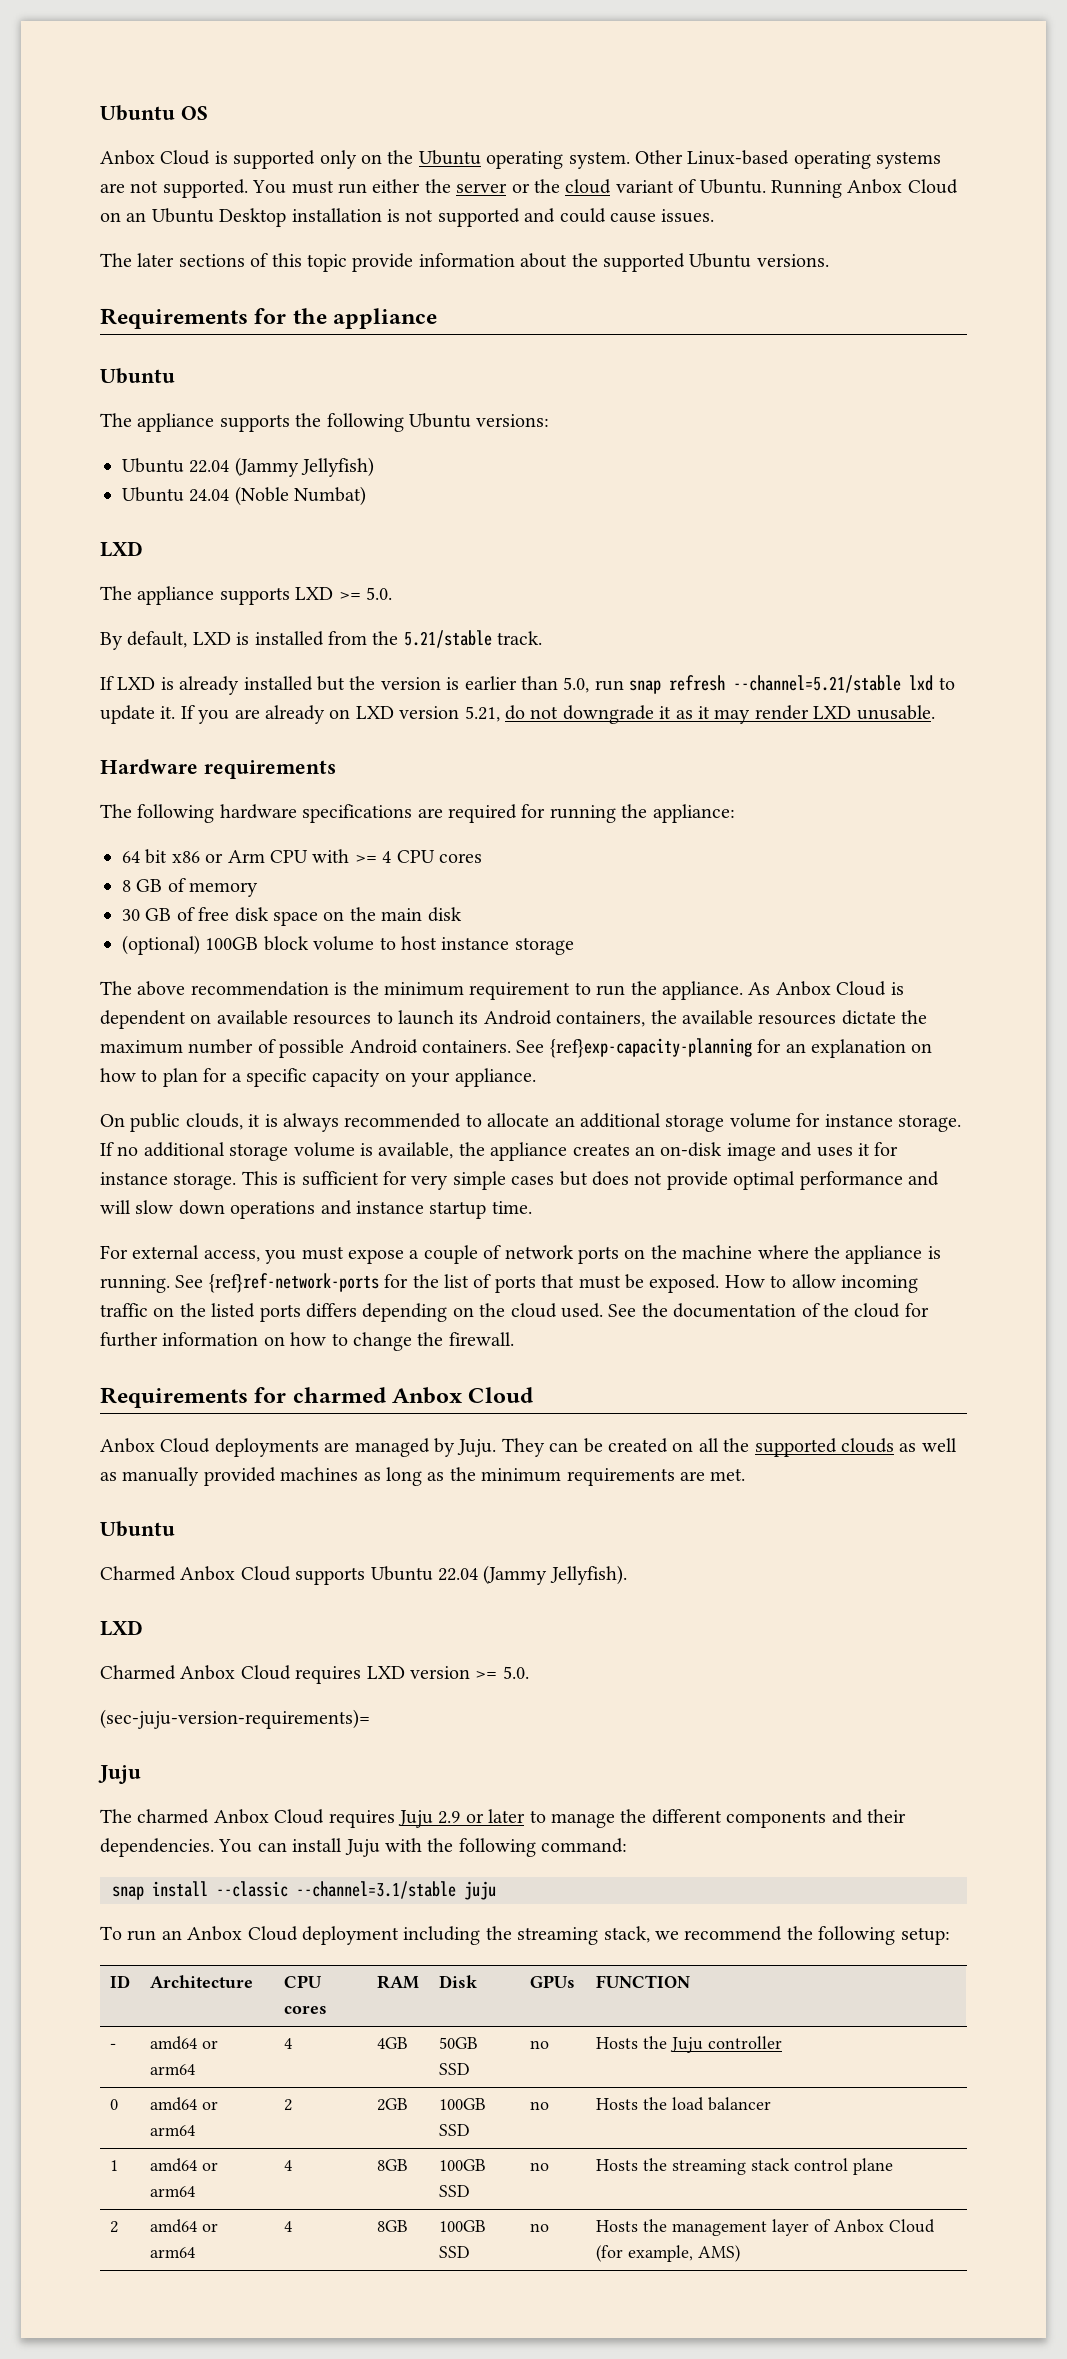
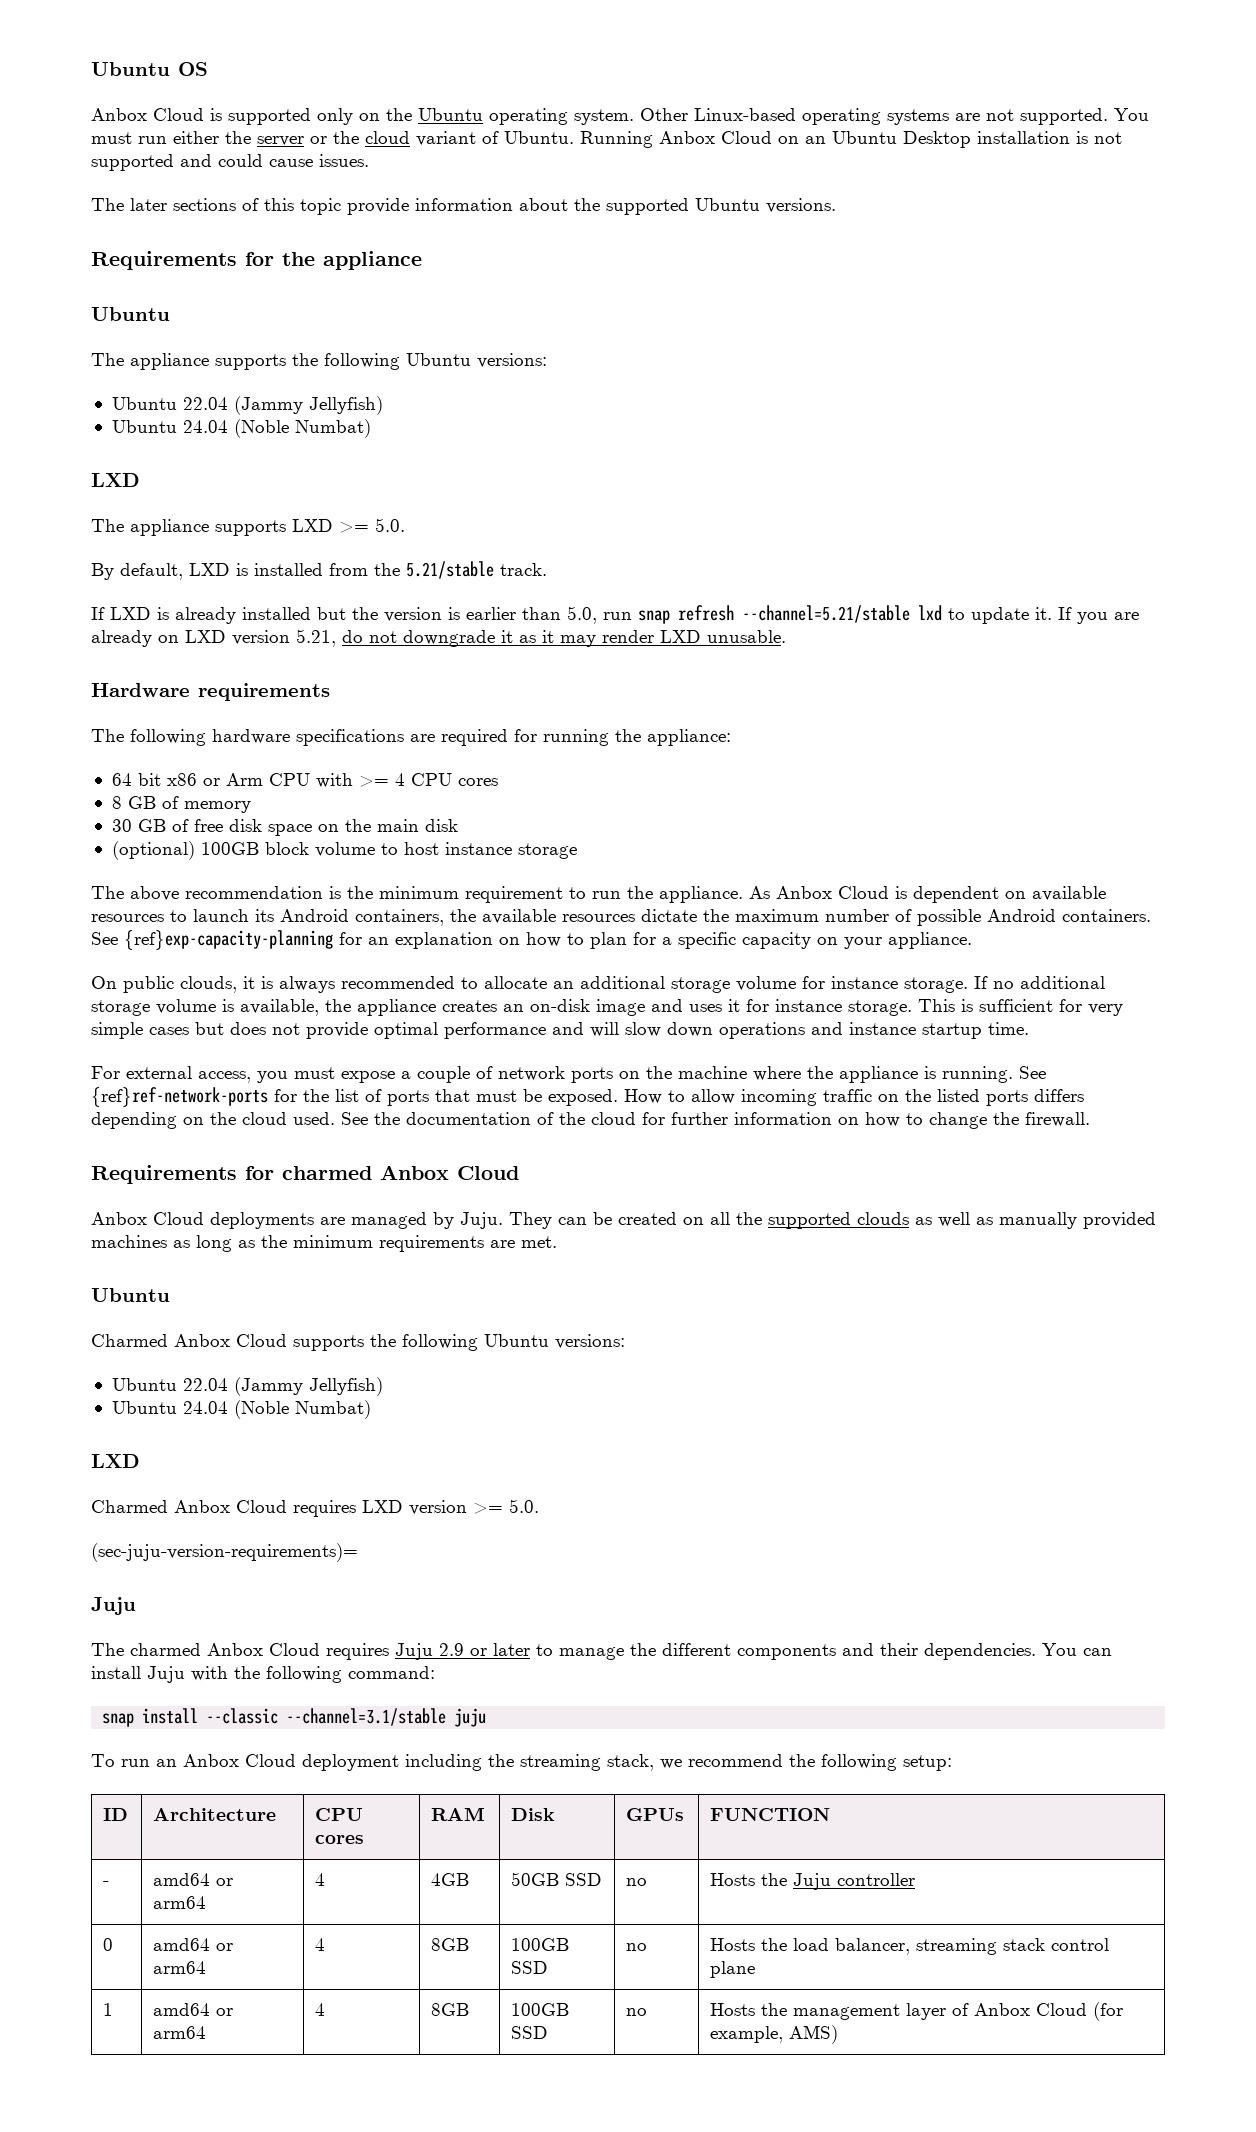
[370,1565,627,1585] Ubuntu 22.04 (Jammy Jellyfish). -> [370,1334,625,1351] [111,1377,383,1396] [111,1400,371,1419] the following Ubuntu versions: // Ubuntu 22.04 (Jammy Jellyfish) // Ubuntu 24.04 (Noble Numbat)
[283,2099,292,2111] [376,2098,408,2111] [438,2098,486,2110] [438,2124,470,2136] [529,2101,549,2110] [595,2097,771,2111] [109,2160,118,2171] [149,2158,218,2172] [149,2186,195,2197] [283,2160,292,2171] [376,2159,408,2171] [438,2159,486,2171] [438,2185,470,2197] [529,2162,549,2171] [595,2158,667,2171] | 2 | 2GB | 100GB SSD | no | Hosts the load balancer // 1 | amd64 or arm64 | 4 | 8GB | 100GB SSD | no | Hosts the -> [315,1938,326,1951] [431,1938,470,1951] [511,1938,570,1951] [511,1961,549,1974] [626,1943,648,1951] [710,1938,911,1955] | 4 | 8GB | 100GB SSD | no | Hosts the load balancer,
[109,2221,118,2233] 2 -> [103,2003,114,2016] 1

